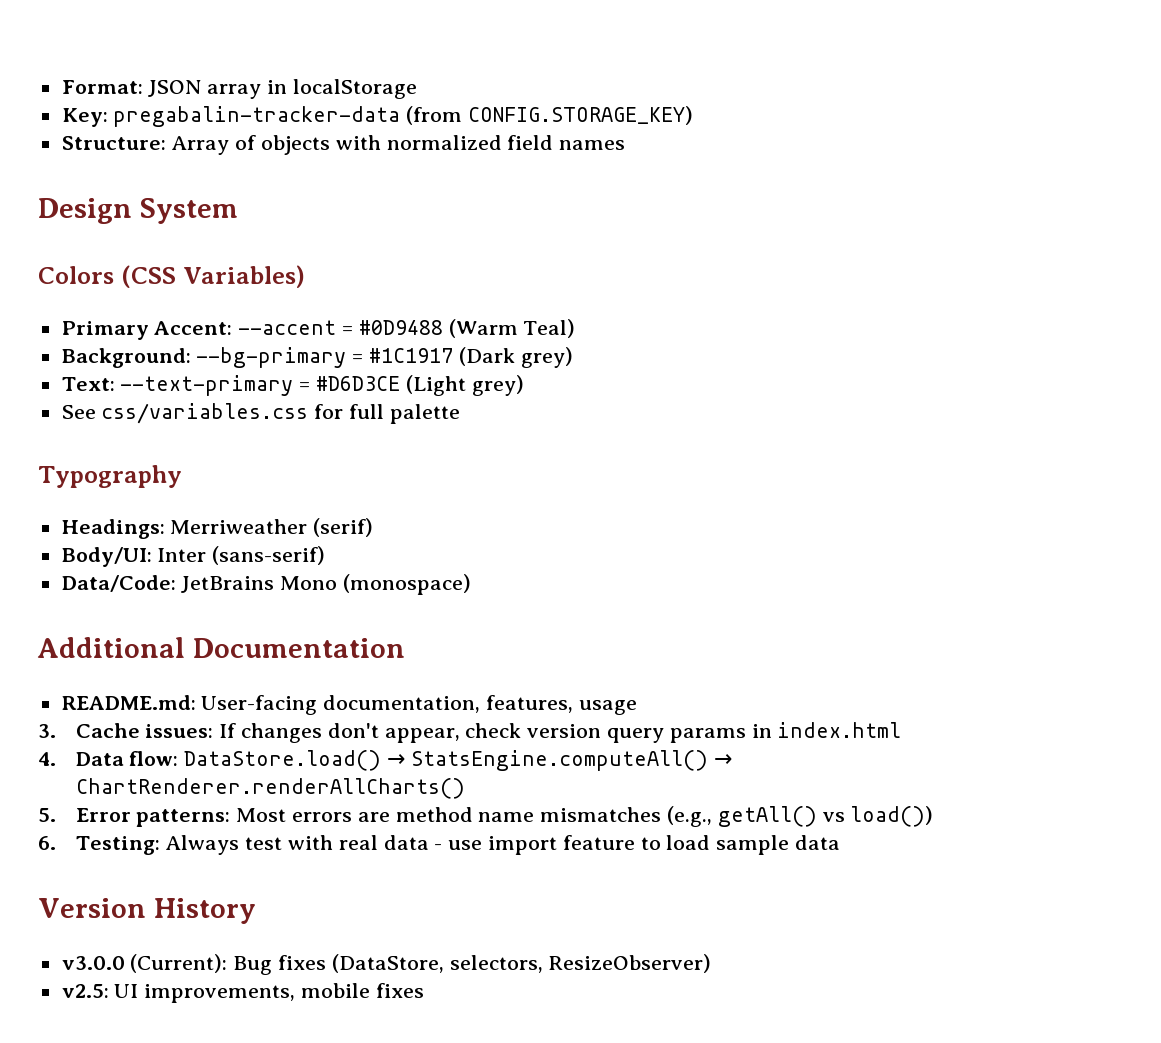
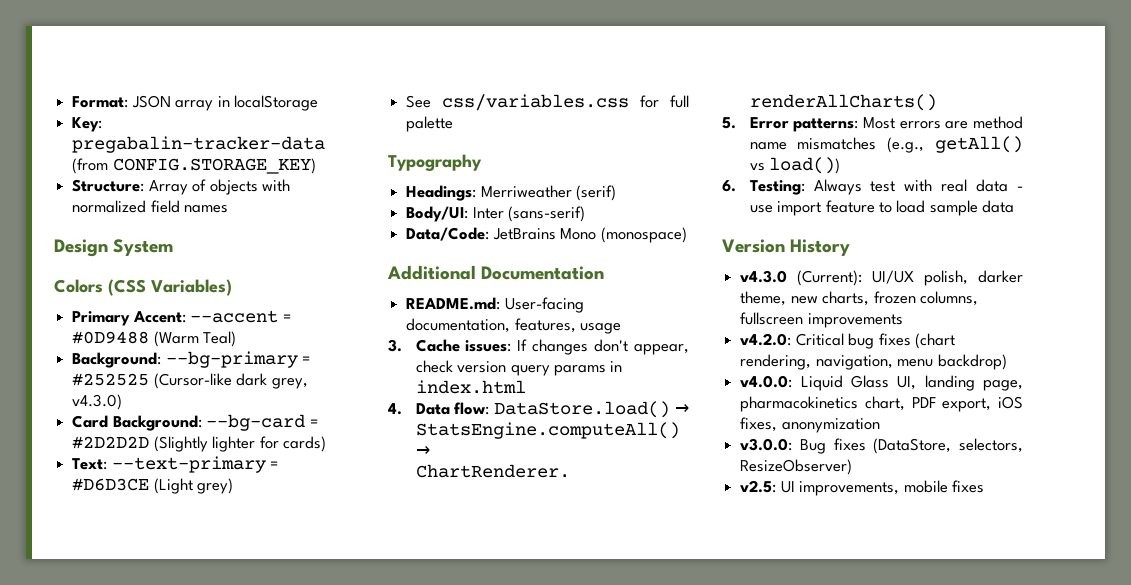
[369,347,573,368] #1C1917 (Dark grey) -> [72,373,308,389] [72,394,123,410] [72,414,318,431] [72,436,326,452] #252525 (Cursor-like dark grey, v4.3.0) // Card Background: --bg-card = #2D2D2D (Slightly lighter for cards)
[61,954,228,973] v3.0.0 (Current): -> [740,270,1023,286] [740,291,978,306] [740,312,903,328] [740,333,955,349] [740,354,1007,370] [740,375,1023,391] [740,396,1023,412] [740,417,880,433] [740,438,793,451] v4.3.0 (Current): UI/UX polish, darker theme, new charts, frozen columns, fullscreen improvements // v4.2.0: Critical bug fixes (chart rendering, navigation, menu backdrop) // v4.0.0: Liquid Glass UI, landing page, pharmacokinetics chart, PDF export, iOS fixes, anonymization // v3.0.0:

